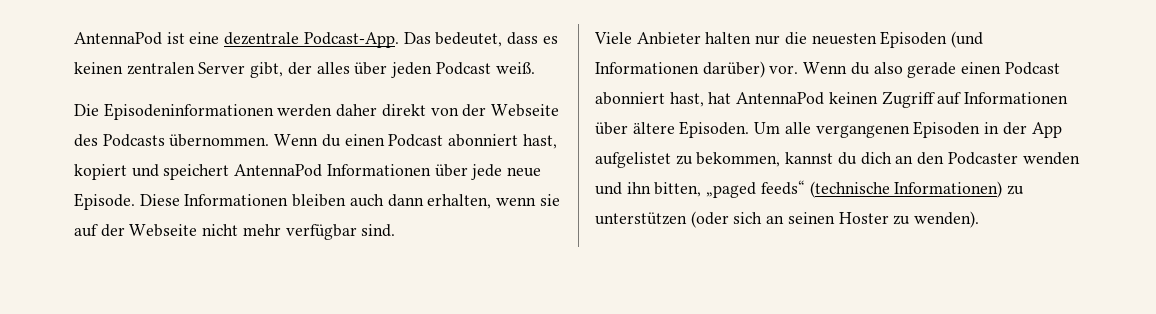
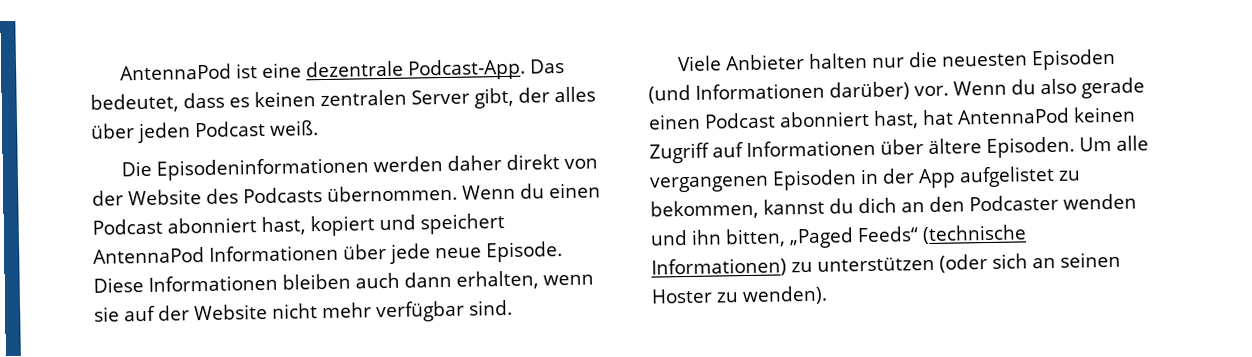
[491,104,560,117] Webseite -> [128,189,202,206] Website
[129,224,198,237] Webseite -> [194,303,268,321] Website
[706,180,805,198] „paged feeds“ -> [789,226,919,249] „Paged Feeds“

